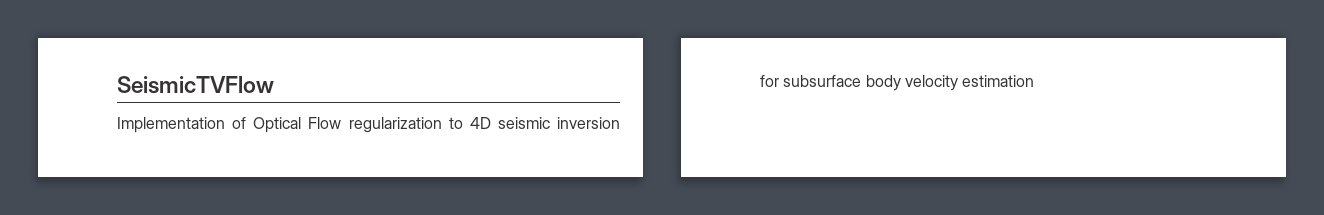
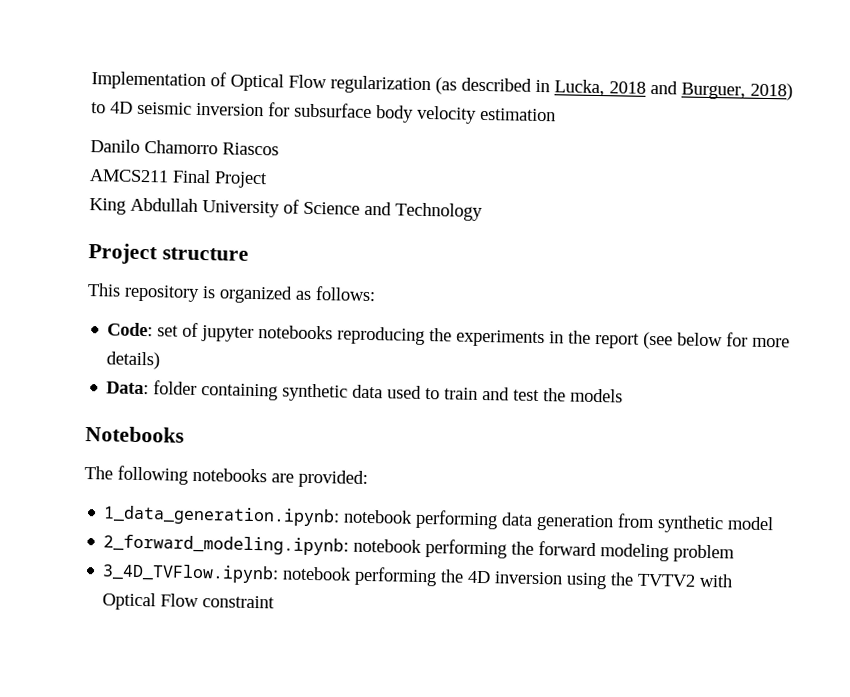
[117,76,274,94] SeismicTVFlow // -> (91, 81) none
(442, 125) none -> [435,77,793,101] (as described in Lucka, 2018 and Burguer, 2018)
(1035, 81) none -> [90,139,279,156] [89,169,268,189] [89,197,483,221] [88,243,249,265] [87,283,376,304] [107,322,791,350] [106,351,161,370] [106,380,624,403] [85,426,184,443] [84,465,368,489] [103,505,775,534] [103,534,736,563] [102,563,734,590] [102,592,276,611] // Danilo Chamorro Riascos // AMCS211 Final Project // King Abdullah University of Science and Technology // Project structure // This repository is organized as follows: // Code: set of jupyter notebooks reproducing the experiments in the report (see below for more details) // Data: folder containing synthetic data used to train and test the models // Notebooks // The following notebooks are provided: // 1_data_generation.ipynb: notebook performing data generation from synthetic model // 2_forward_modeling.ipynb: notebook performing the forward modeling problem // 3_4D_TVFlow.ipynb: notebook performing the 4D inversion using the TVTV2 with Optical Flow constraint

